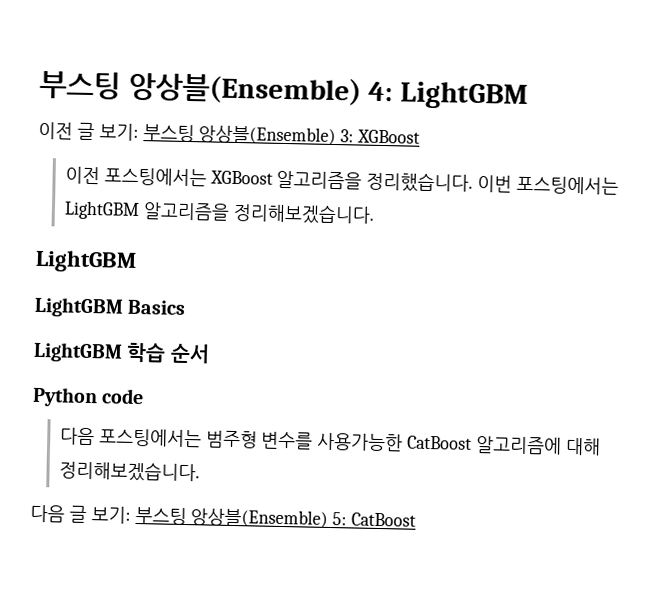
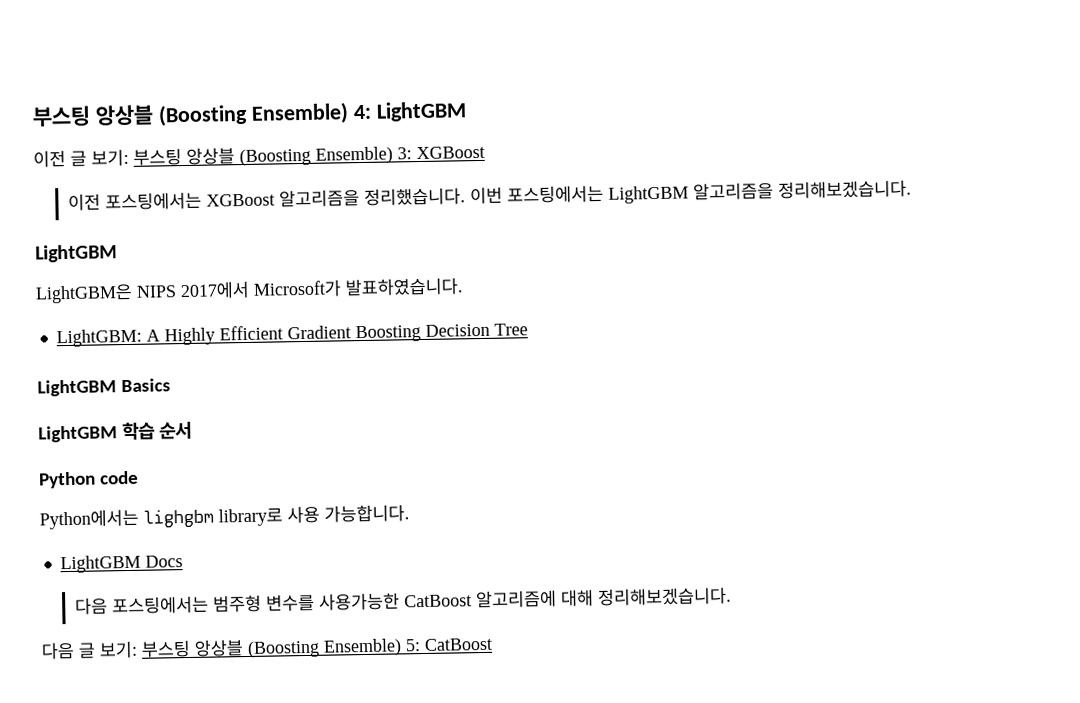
[39,70,362,106] 부스팅 앙상블(Ensemble) -> [32,102,349,127] 부스팅 앙상블 (Boosting Ensemble)
[198,125,337,146] 앙상블(Ensemble) -> [186,146,393,167] 앙상블 (Boosting Ensemble)
(137, 261) none -> [35,277,464,304] [55,323,528,348] // LightGBM은 NIPS 2017에서 Microsoft가 발표하였습니다. // LightGBM: A Highly Efficient Gradient Boosting Decision Tree
(145, 396) none -> [39,504,410,530] [59,554,183,574] // Python에서는 lighgbm library로 사용 가능합니다. // LightGBM Docs
[190,508,329,528] 앙상블(Ensemble) -> [194,638,402,658] 앙상블 (Boosting Ensemble)

